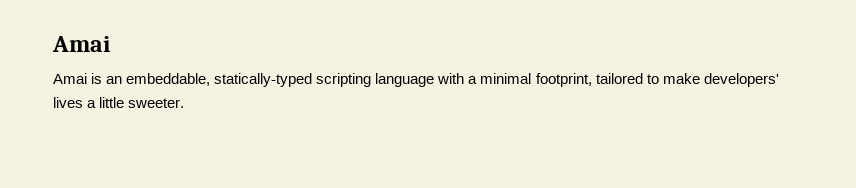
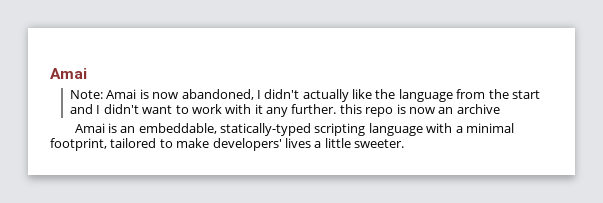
[52,36,111,52] Amai -> [50,68,87,79] [70,89,540,102] [70,104,500,117] Amai // Note: Amai is now abandoned, I didn't actually like the language from the start and I didn't want to work with it any further. this repo is now an archive

